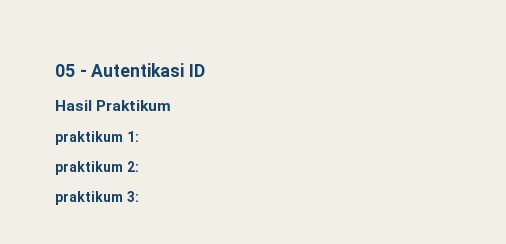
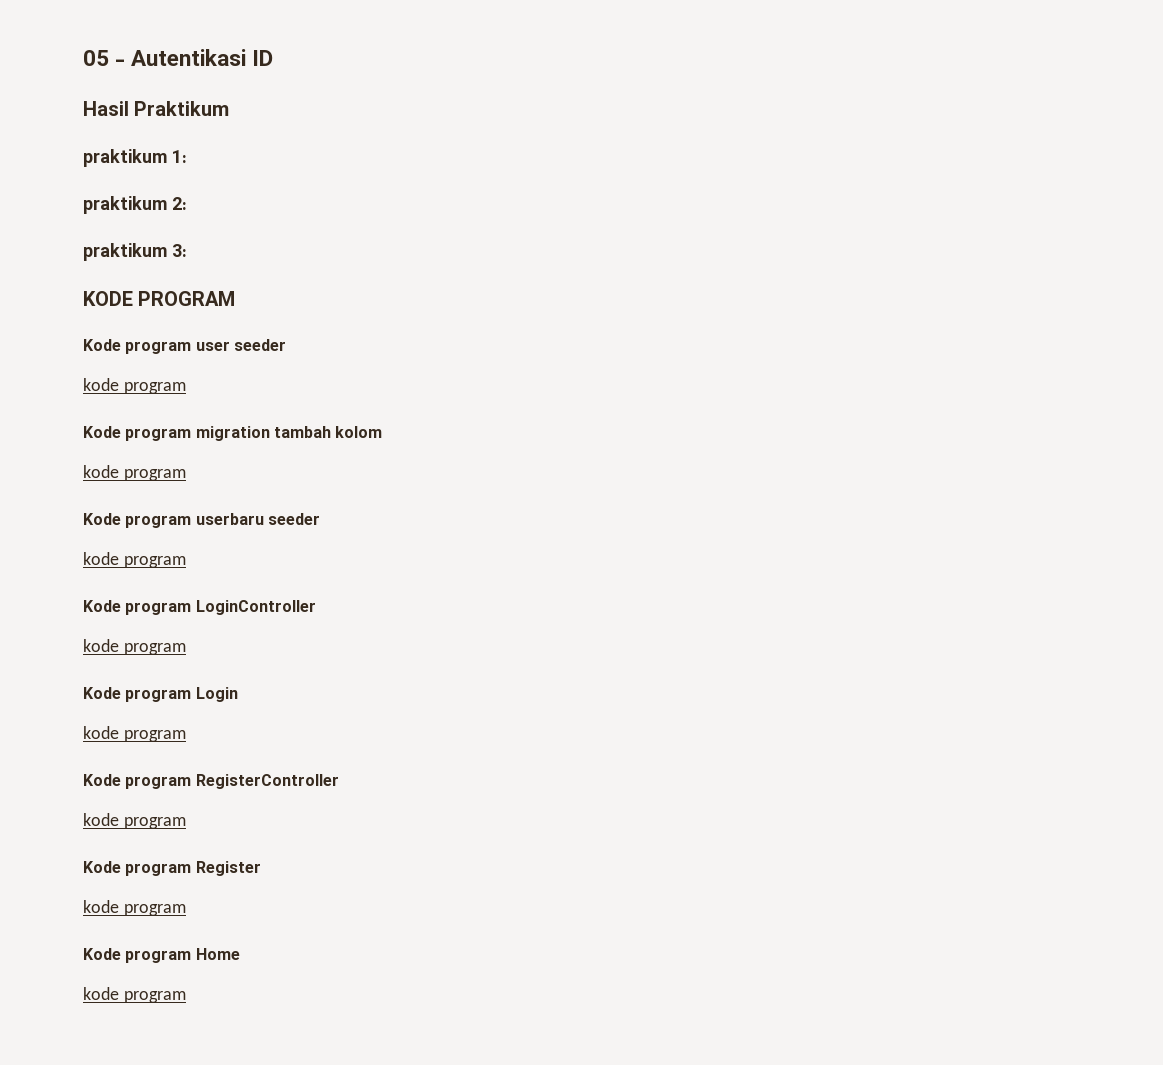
(139, 196) none -> [83,291,236,306] [83,339,286,354] [83,378,186,394] [83,426,383,441] [83,465,186,481] [83,513,320,528] [83,552,186,568] [83,600,316,615] [83,639,186,655] [83,687,238,702] [83,726,186,742] [83,774,339,789] [83,813,186,829] [83,861,261,876] [83,900,186,916] [83,948,240,963] [83,987,186,1003] // KODE PROGRAM // Kode program user seeder // kode program // Kode program migration tambah kolom // kode program // Kode program userbaru seeder // kode program // Kode program LoginController // kode program // Kode program Login // kode program // Kode program RegisterController // kode program // Kode program Register // kode program // Kode program Home // kode program

